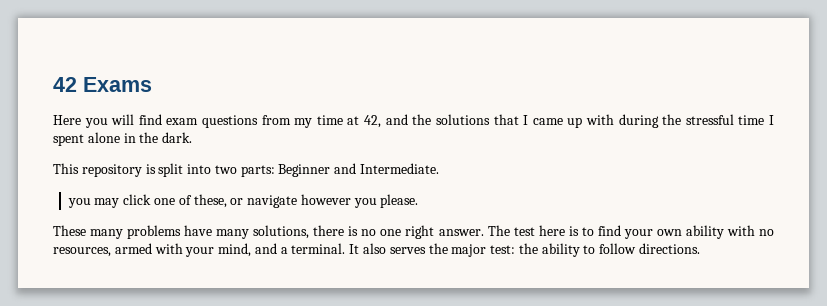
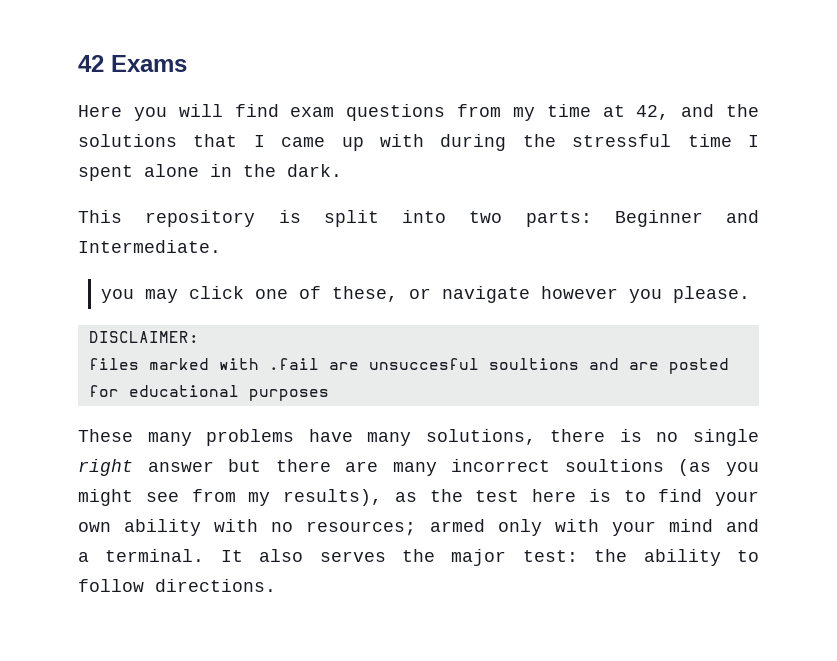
(419, 201) none -> [88,331,199,343] [88,358,729,374] [88,385,329,401] // DISCLAIMER: // files marked with .fail are unsuccesful soultions and are posted for educational purposes
[380,225,510,239] one right answer. The -> [692,429,759,446] [78,459,759,476] [78,489,463,506] single right answer but there are many incorrect soultions (as you might see from my results), as the
[53,243,152,257] resources, armed -> [306,519,542,536] resources; armed only
[218,243,252,257] mind, -> [668,519,713,532] mind

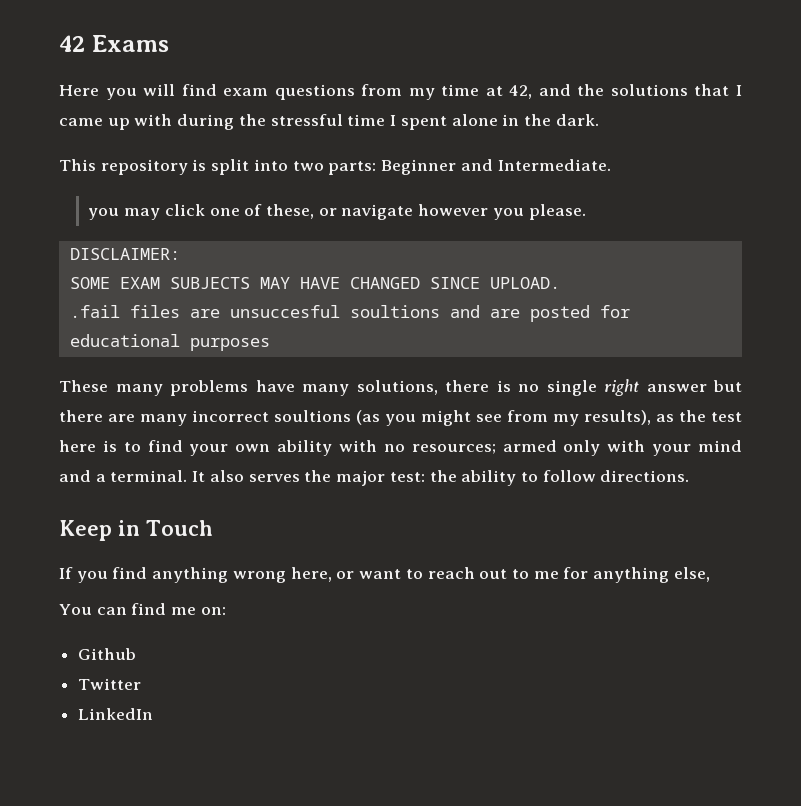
[88,358,319,370] files marked with .fail -> [69,277,560,289] [69,305,180,318] SOME EXAM SUBJECTS MAY HAVE CHANGED SINCE UPLOAD. // .fail files
(276, 585) none -> [59,520,213,541] [59,567,710,583] [59,603,226,615] [78,648,137,660] [78,678,142,690] [78,708,154,720] // Keep in Touch // If you find anything wrong here, or want to reach out to me for anything else, // You can find me on: // Github // Twitter // LinkedIn

